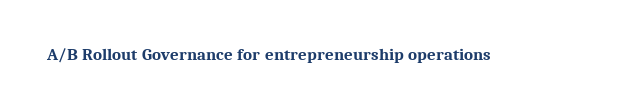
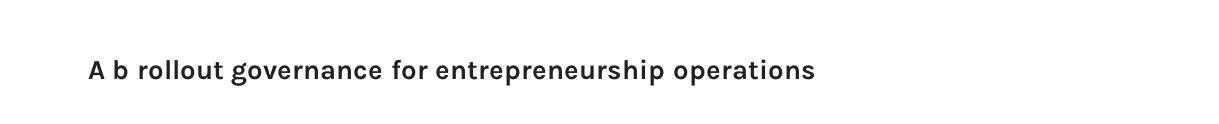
[46,48,233,63] A/B Rollout Governance -> [88,60,384,86] A b rollout governance

